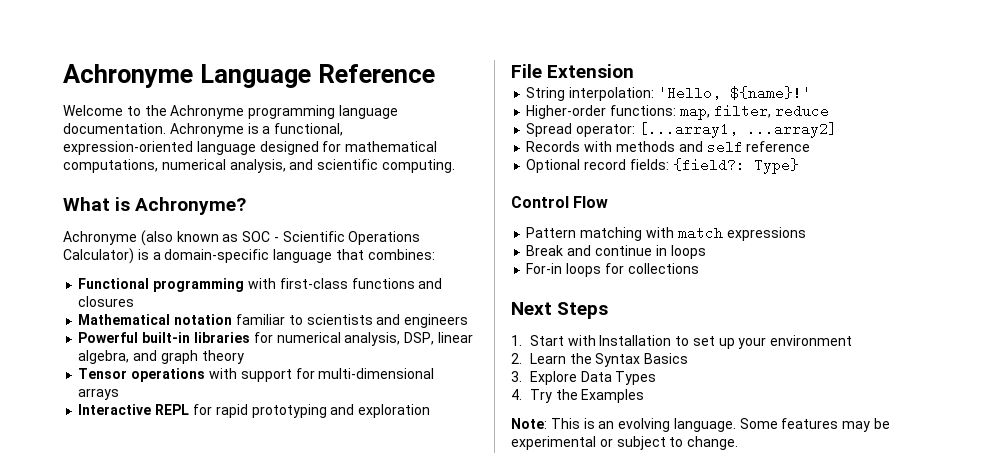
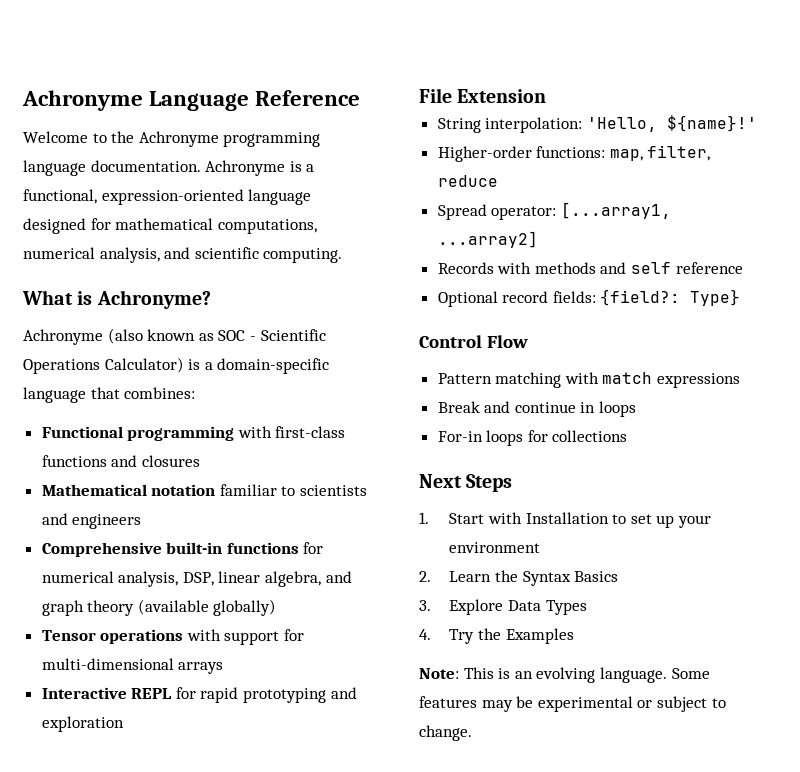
[78,332,250,343] Powerful built-in libraries -> [41,542,299,557] Comprehensive built-in functions
(244, 357) none -> [137,599,277,616] (available globally)

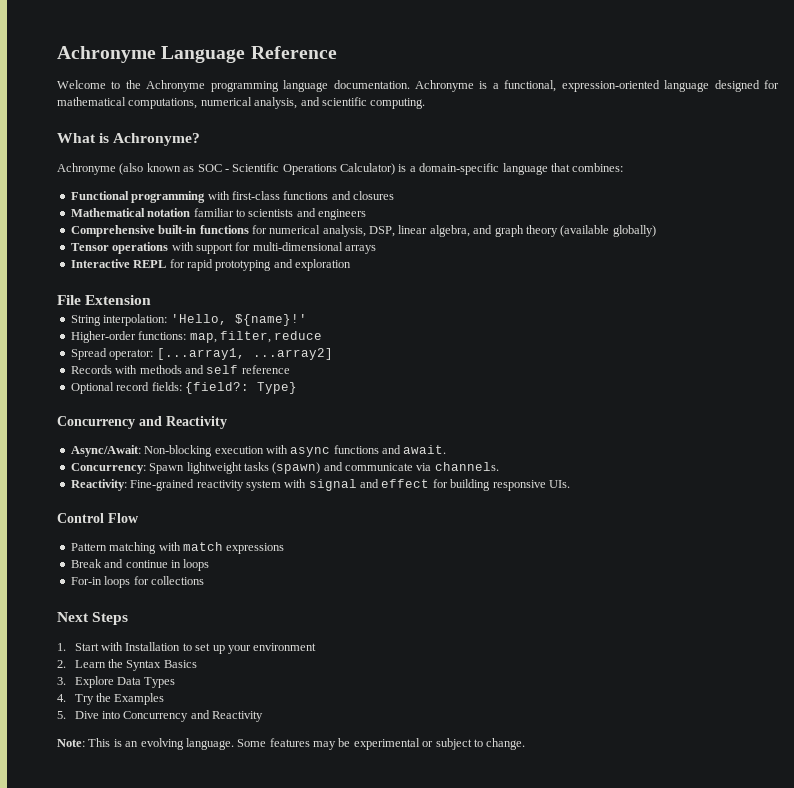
(741, 297) none -> [57,416,227,429] [70,445,447,457] [70,462,499,474] [70,479,570,491] // Concurrency and Reactivity // Async/Await: Non-blocking execution with async functions and await. // Concurrency: Spawn lightweight tasks (spawn) and communicate via channels. // Reactivity: Fine-grained reactivity system with signal and effect for building responsive UIs.
(574, 636) none -> [57,710,264,722] // 5. Dive into Concurrency and Reactivity

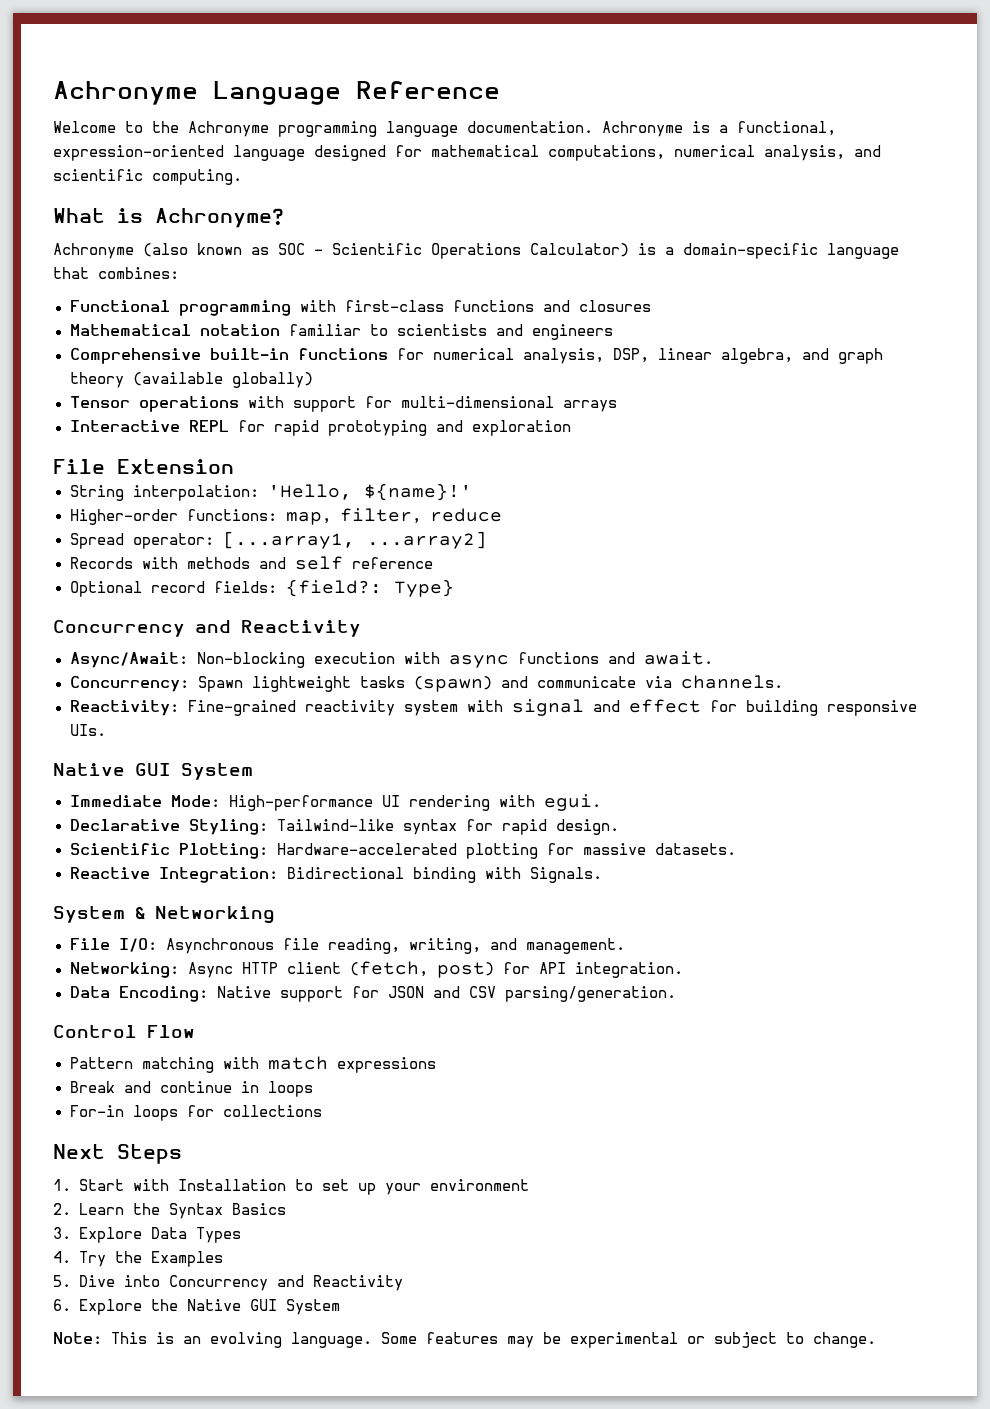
(570, 484) none -> [53,763,253,780] [69,794,601,811] [69,819,619,835] [69,843,736,859] [69,867,602,883] [53,906,275,924] [69,938,625,954] [69,961,683,978] [69,986,676,1002] // Native GUI System // Immediate Mode: High-performance UI rendering with egui. // Declarative Styling: Tailwind-like syntax for rapid design. // Scientific Plotting: Hardware-accelerated plotting for massive datasets. // Reactive Integration: Bidirectional binding with Signals. // System & Networking // File I/O: Asynchronous file reading, writing, and management. // Networking: Async HTTP client (fetch, post) for API integration. // Data Encoding: Native support for JSON and CSV parsing/generation.
(264, 716) none -> [53,1299,340,1315] // 6. Explore the Native GUI System

